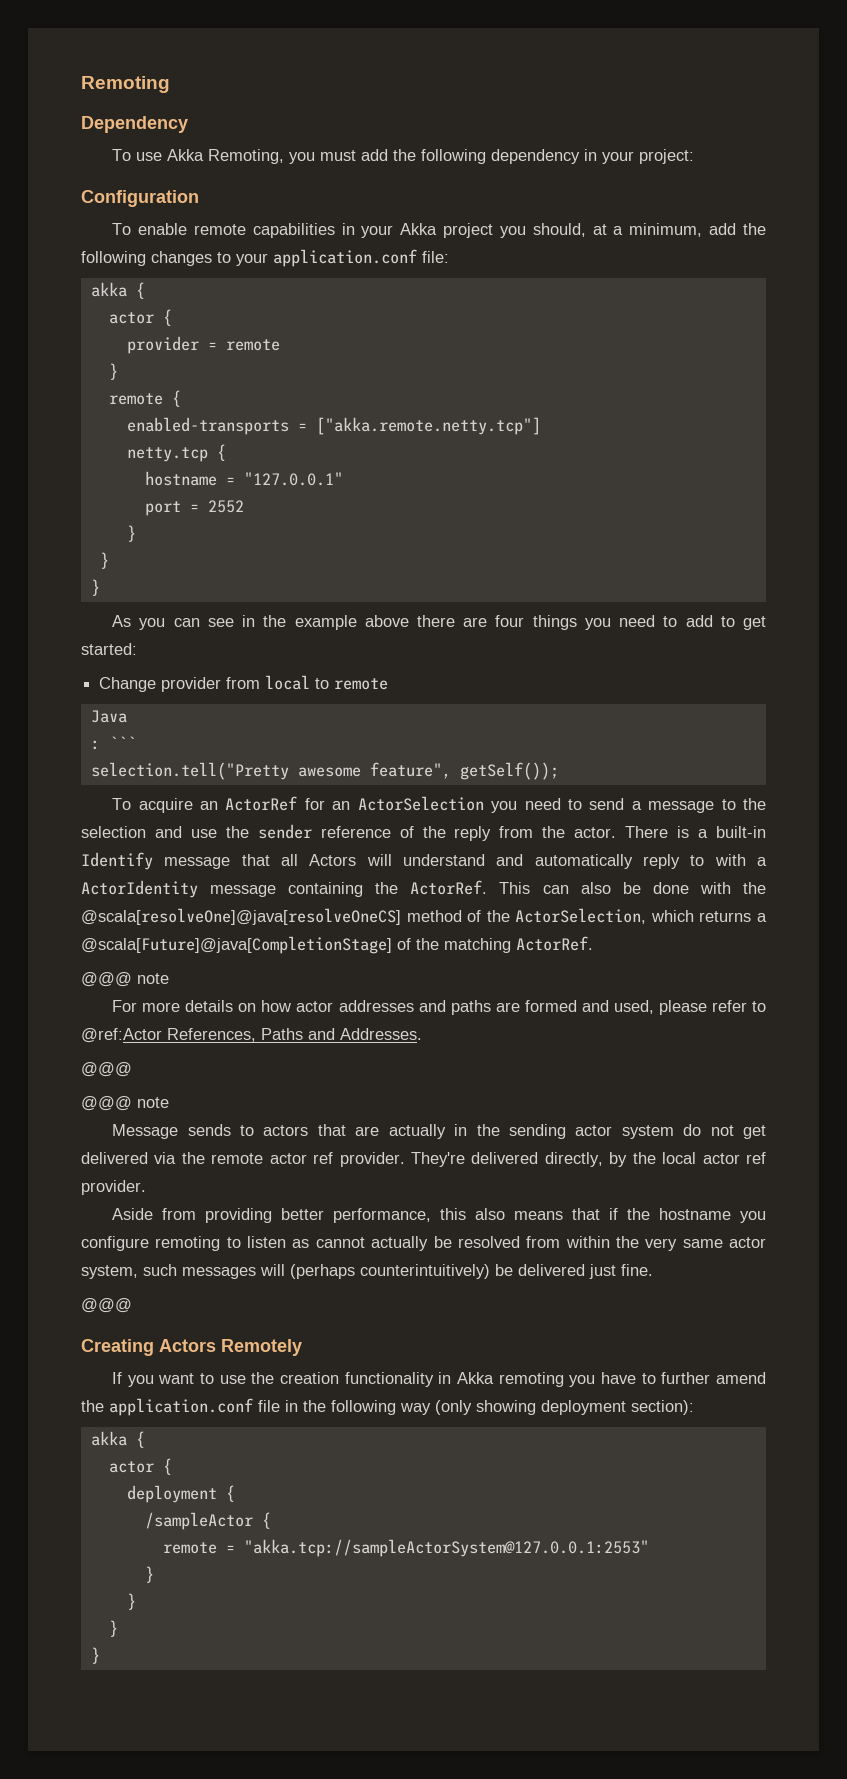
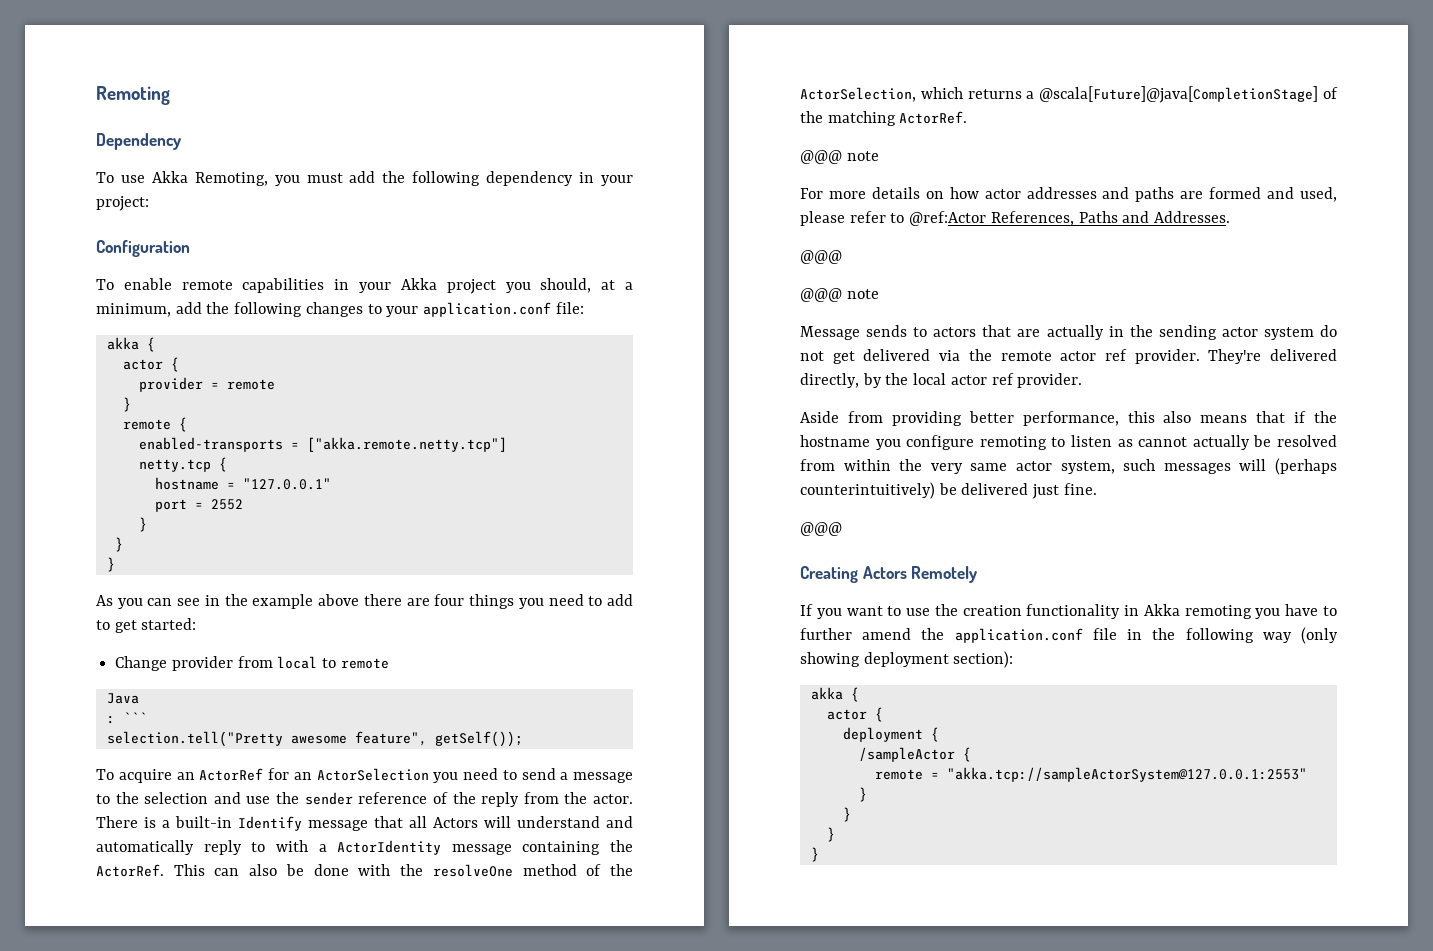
[81,908,401,925] @scala[resolveOne]@java[resolveOneCS] -> [432,864,513,877] resolveOne

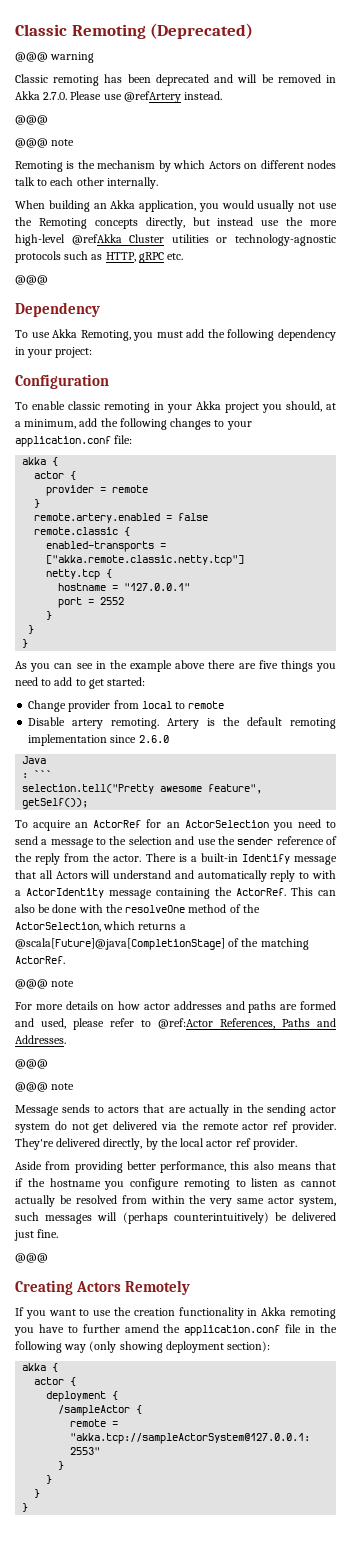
[96,86,170,105] Remoting -> [15,23,254,39] [15,52,95,63] [15,74,336,86] [15,91,223,103] [15,115,48,125] [15,138,75,148] [15,160,336,172] [15,177,158,189] [15,200,337,212] [15,217,337,229] [15,234,336,246] [15,251,184,263] [15,275,48,285] Classic Remoting (Deprecated) // @@@ warning // Classic remoting has been deprecated and will be removed in Akka 2.7.0. Please use @refArtery instead. // @@@ // @@@ note // Remoting is the mechanism by which Actors on different nodes talk to each other internally. // When building an Akka application, you would usually not use the Remoting concepts directly, but instead use the more high-level @refAkka Cluster utilities or technology-agnostic protocols such as HTTP, gRPC etc. // @@@
[181,278,325,293] remote capabilities -> [68,401,150,413] classic remoting
[122,419,171,430] remote -> [34,513,209,523] [34,527,119,535] remote.artery.enabled = false // remote.classic
[306,437,507,452] ["akka.remote.netty.tcp"] -> [46,555,245,566] ["akka.remote.classic.netty.tcp"]
[434,594,465,606] four -> [258,660,278,669] five
(389, 663) none -> [28,717,336,729] [28,734,169,746] // Disable artery remoting. Artery is the default remoting implementation since 2.6.0

